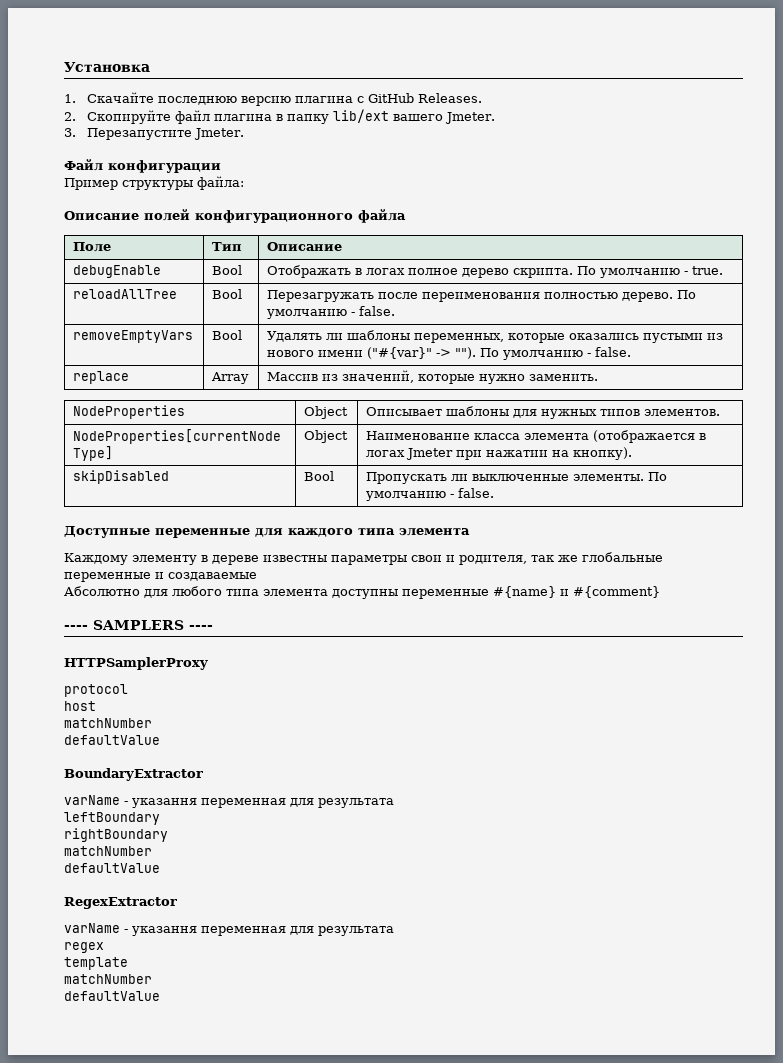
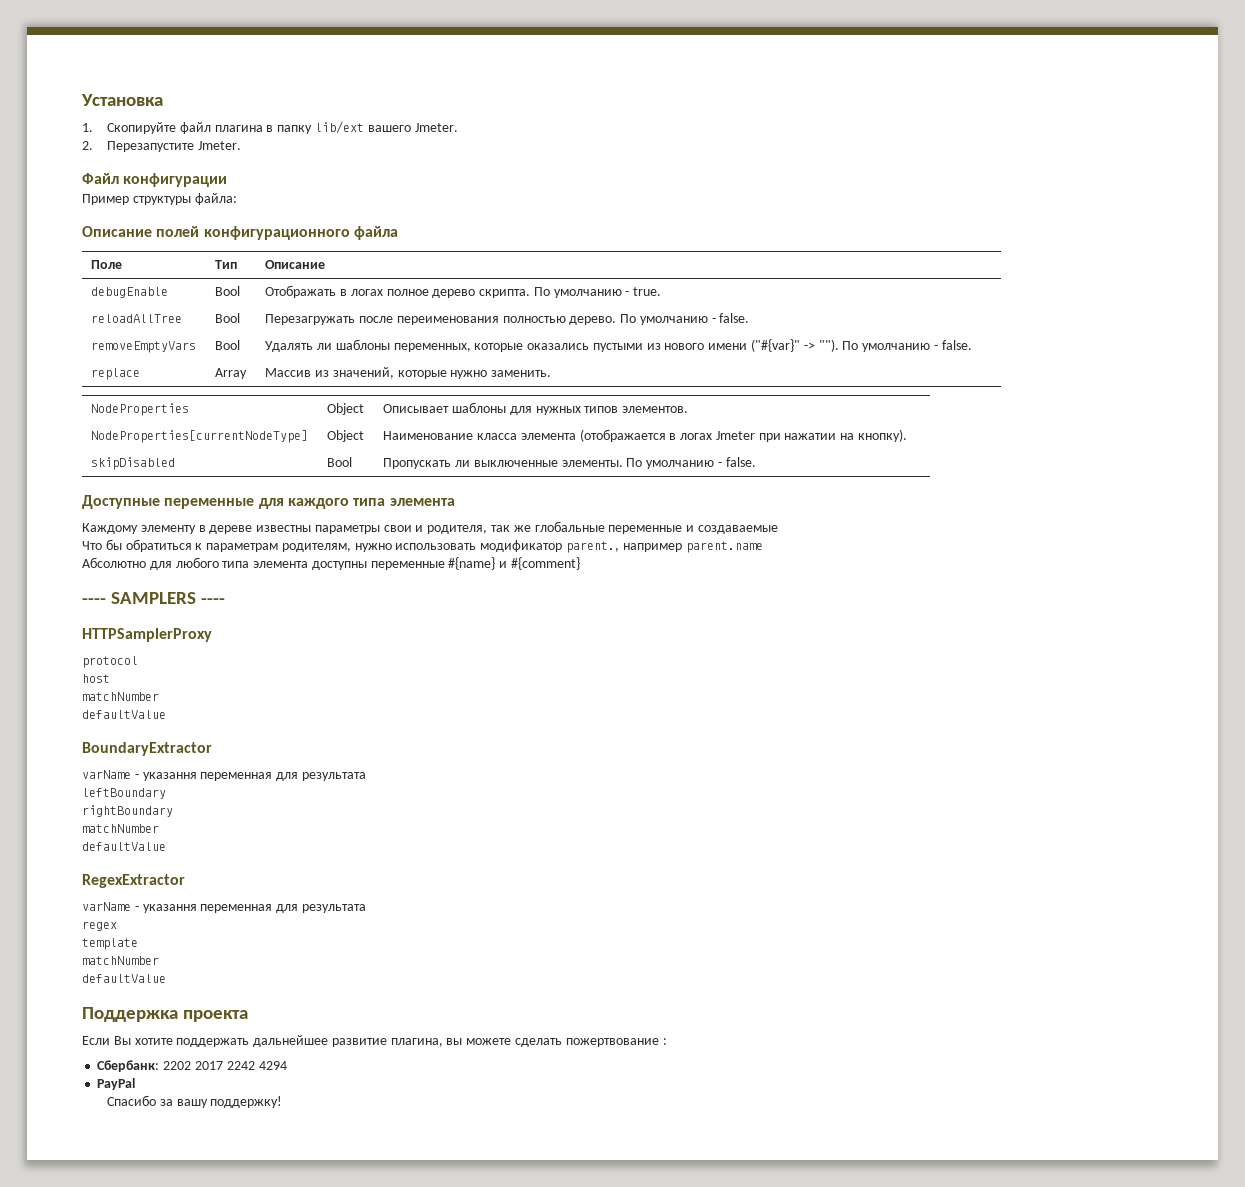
[87,92,483,106] [64,112,76,121] Скачайте последнюю версию плагина с GitHub Releases. // 2. -> (93, 127) none
[64,128,76,137] 3. -> [82,141,93,150] 2.
(257, 576) none -> [82,539,763,553] // Что бы обратиться к параметрам родителям, нужно использовать модификатор parent., например parent.name
(160, 996) none -> [82,1007,249,1022] [82,1035,667,1047] [97,1060,287,1072] [97,1078,136,1090] [107,1095,283,1108] // Поддержка проекта // Если Вы хотите поддержать дальнейшее развитие плагина, вы можете сделать пожертвование : // Сбербанк: 2202 2017 2242 4294 // PayPal // Спасибо за вашу поддержку!

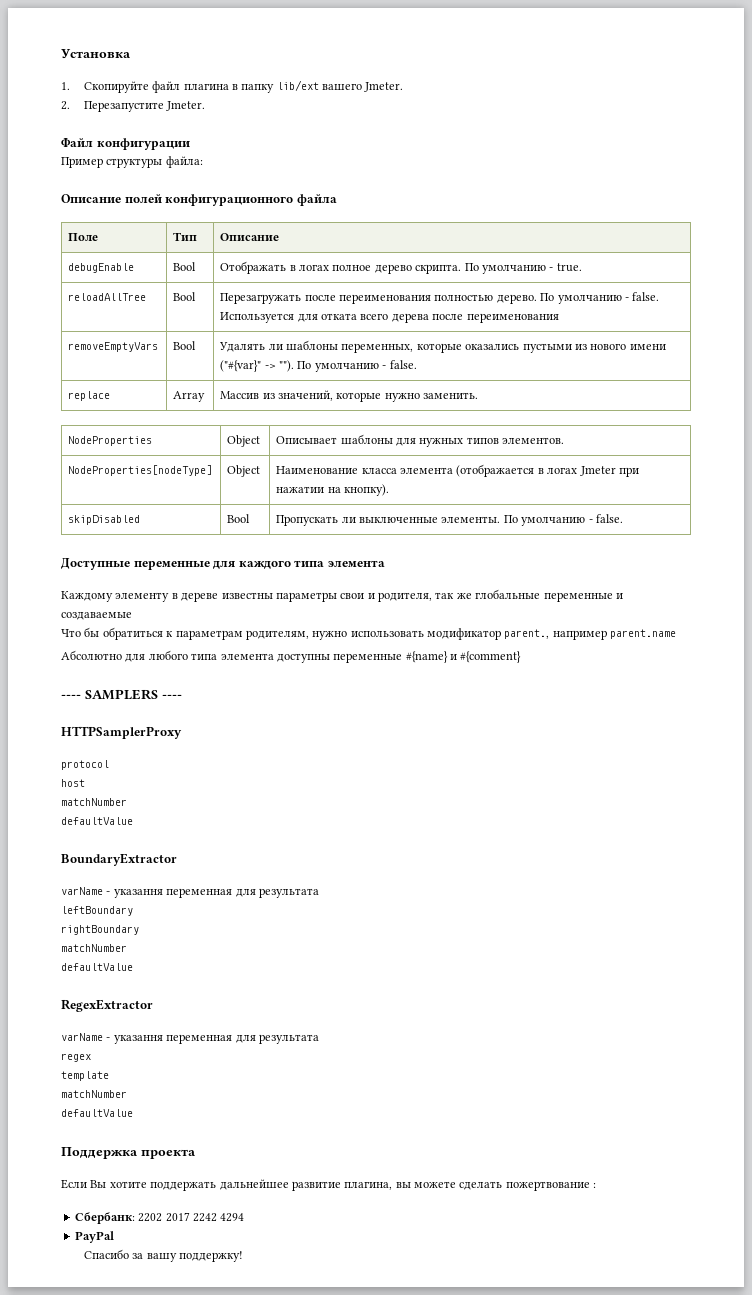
(750, 318) none -> [220,312,559,323] Используется для отката всего дерева после переименования
[91,430,309,443] NodeProperties[currentNodeType] -> [68,465,213,476] NodeProperties[nodeType]

